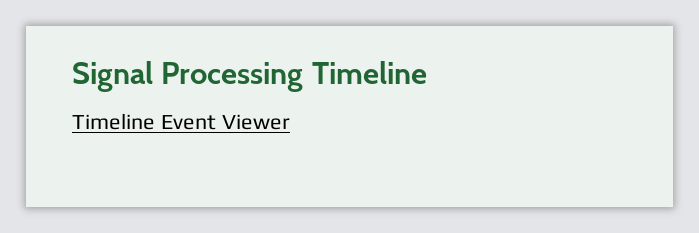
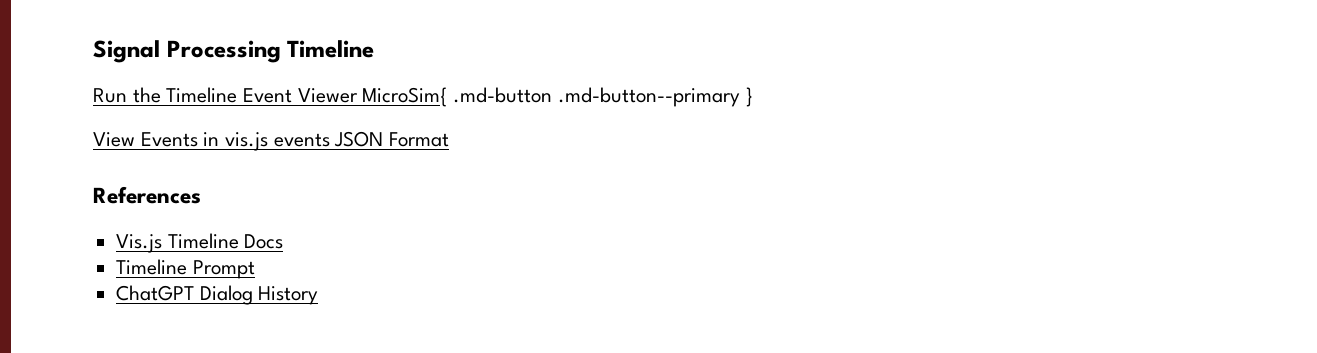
(427, 72) none -> [93,87,161,103] Run the
(290, 122) none -> [362,87,754,107] [93,131,450,151] [93,186,201,204] [116,233,284,253] [116,259,255,279] [116,285,319,305] MicroSim{ .md-button .md-button--primary } // View Events in vis.js events JSON Format // References // Vis.js Timeline Docs // Timeline Prompt // ChatGPT Dialog History

